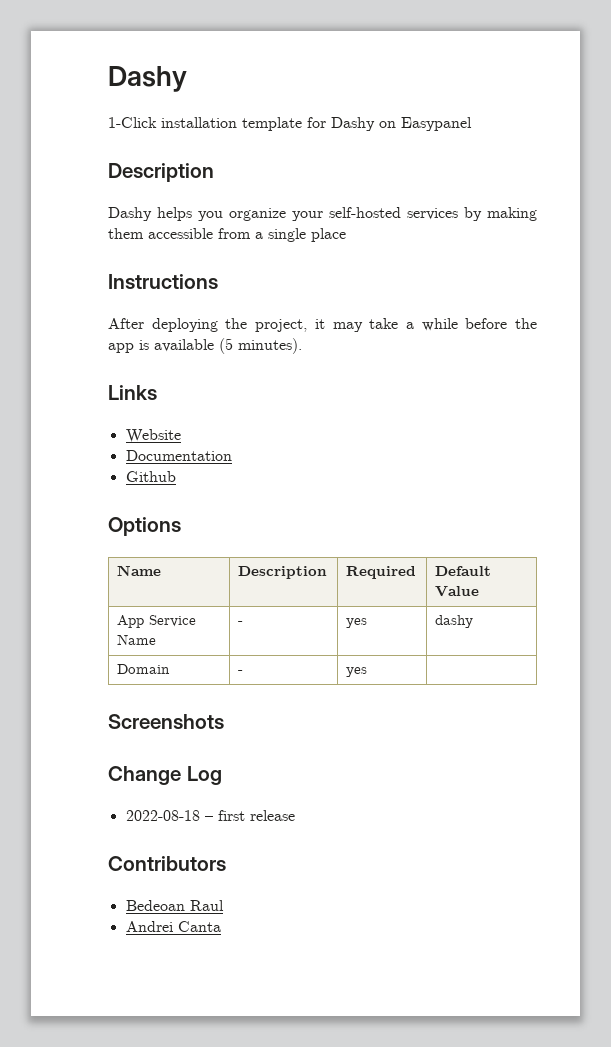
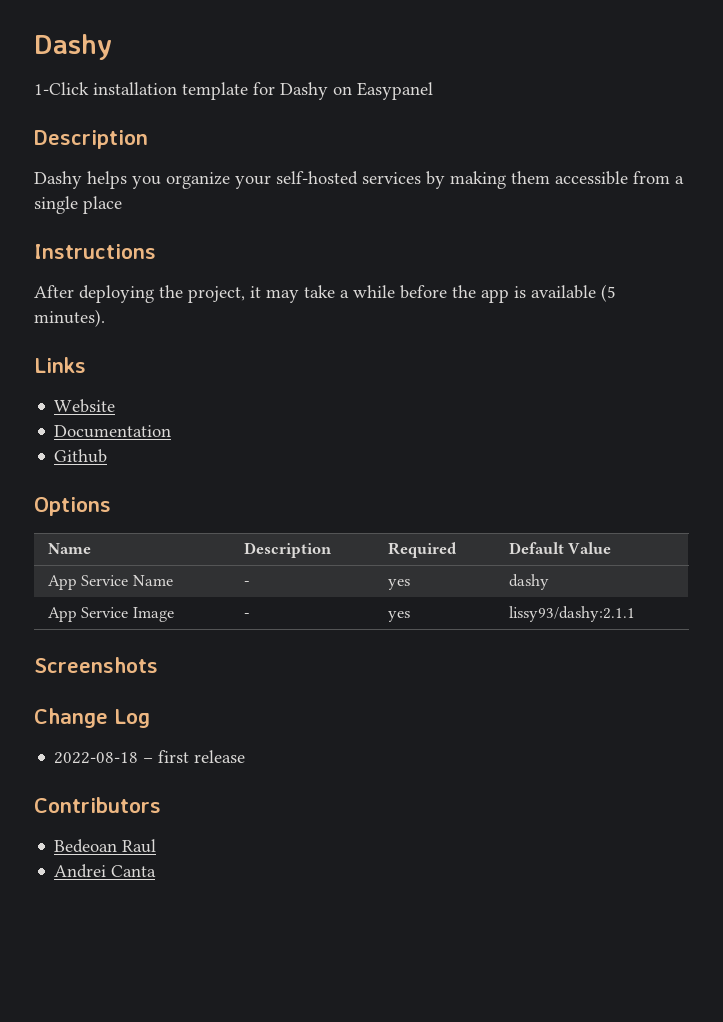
[116,664,170,674] [237,670,243,674] [345,667,367,677] Domain | - | yes | -> [47,607,174,622] [243,613,250,618] [387,611,410,622] [508,606,635,622] App Service Image | - | yes | lissy93/dashy:2.1.1

